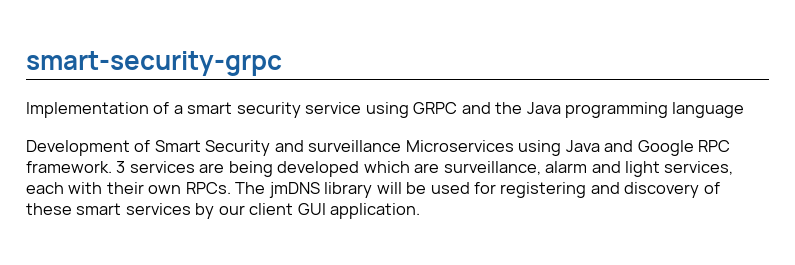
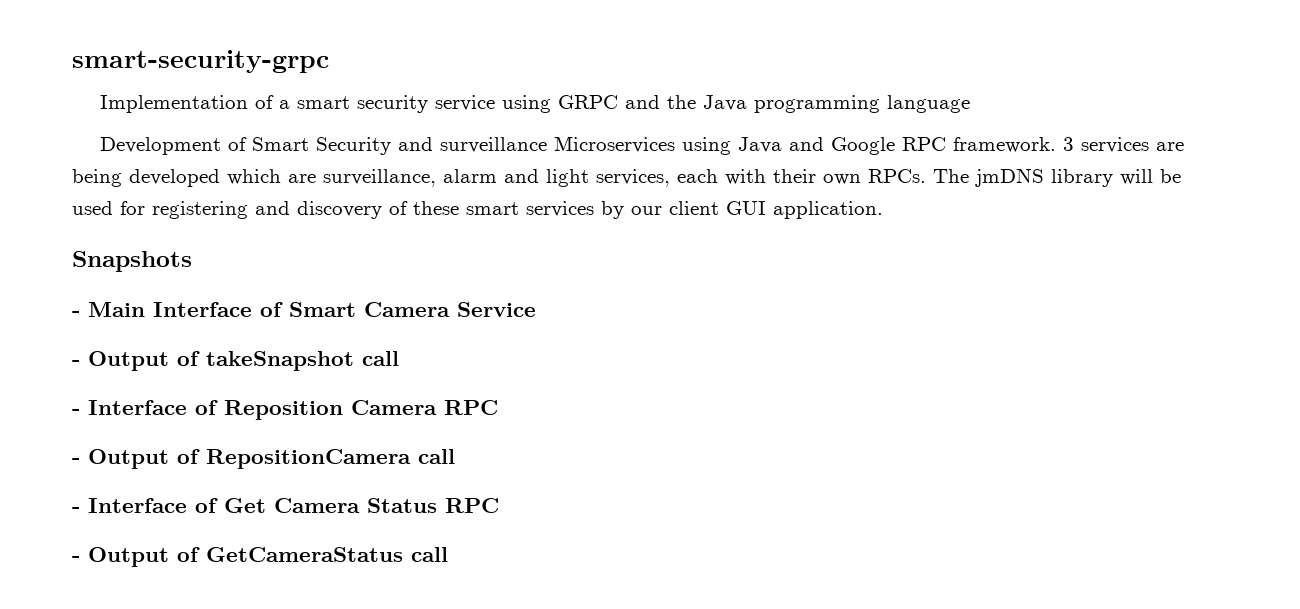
(421, 211) none -> [72,251,192,272] [72,302,536,317] [72,351,399,371] [72,400,498,420] [72,449,455,469] [72,498,499,513] [72,547,448,567] // Snapshots // - Main Interface of Smart Camera Service // - Output of takeSnapshot call // - Interface of Reposition Camera RPC // - Output of RepositionCamera call // - Interface of Get Camera Status RPC // - Output of GetCameraStatus call

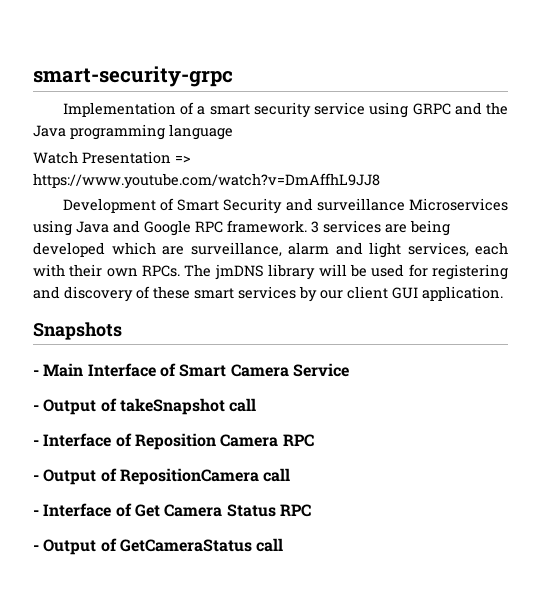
(970, 104) none -> [33,151,191,164] [33,173,380,189] // Watch Presentation => https://www.youtube.com/watch?v=DmAffhL9JJ8

